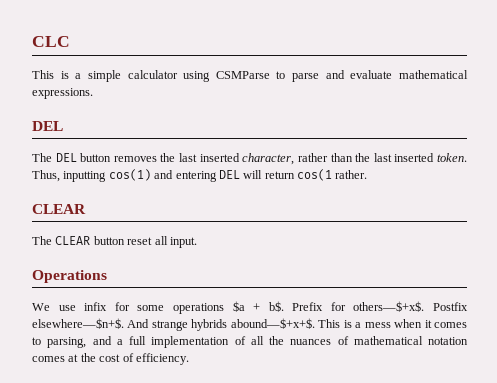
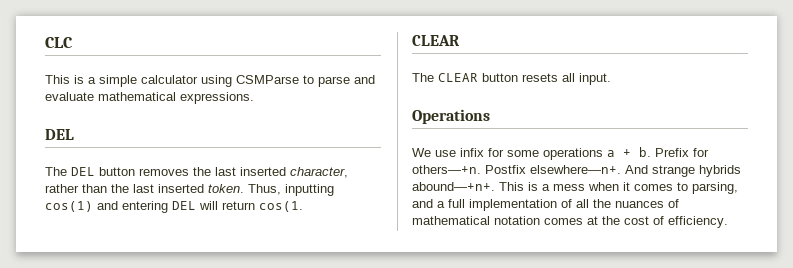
[297,169,368,181] cos(1 rather. -> [259,201,303,212] cos(1.
[127,237,153,245] reset -> [522,73,558,82] resets
[232,301,468,312] [32,318,124,329] $a + b$. Prefix for others—$+x$. Postfix elsewhere—$n+$. -> [607,147,709,157] [412,165,621,174] a + b. Prefix for others—+n. Postfix elsewhere—n+.
[230,318,315,329] abound—$+x+$. -> [412,182,495,191] abound—+n+.

